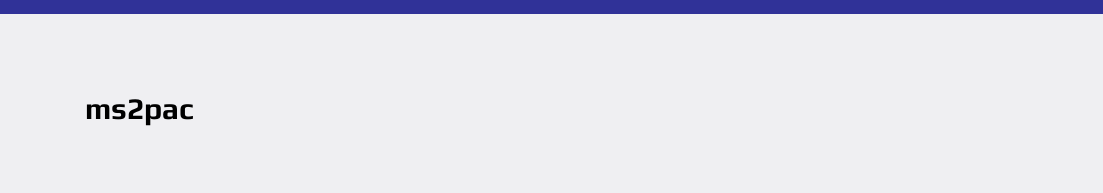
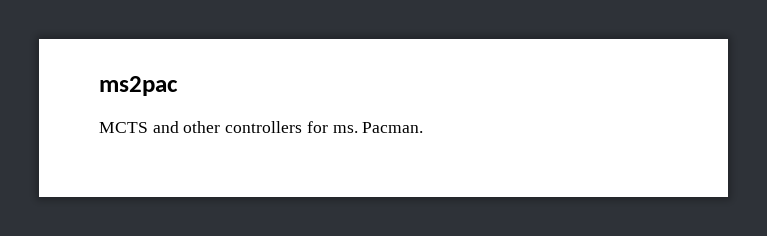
(193, 112) none -> [99,121,424,133] // MCTS and other controllers for ms. Pacman.

